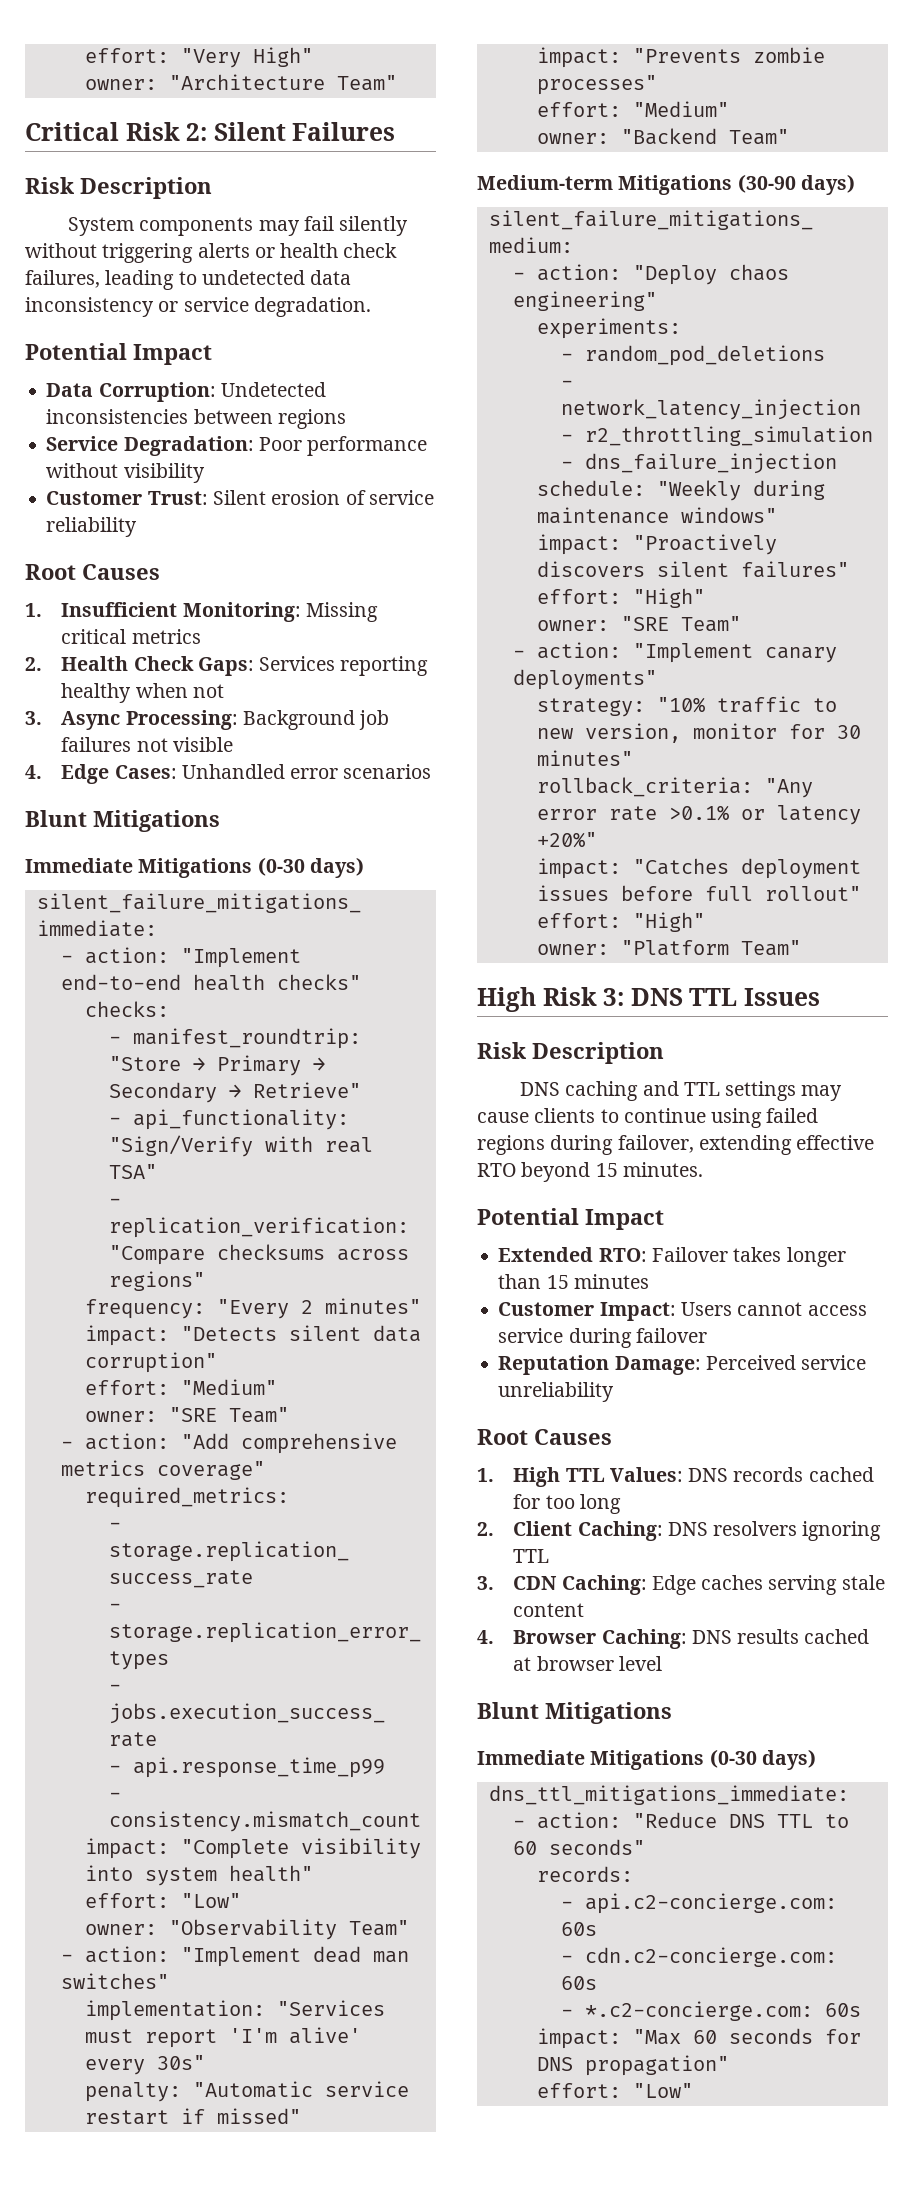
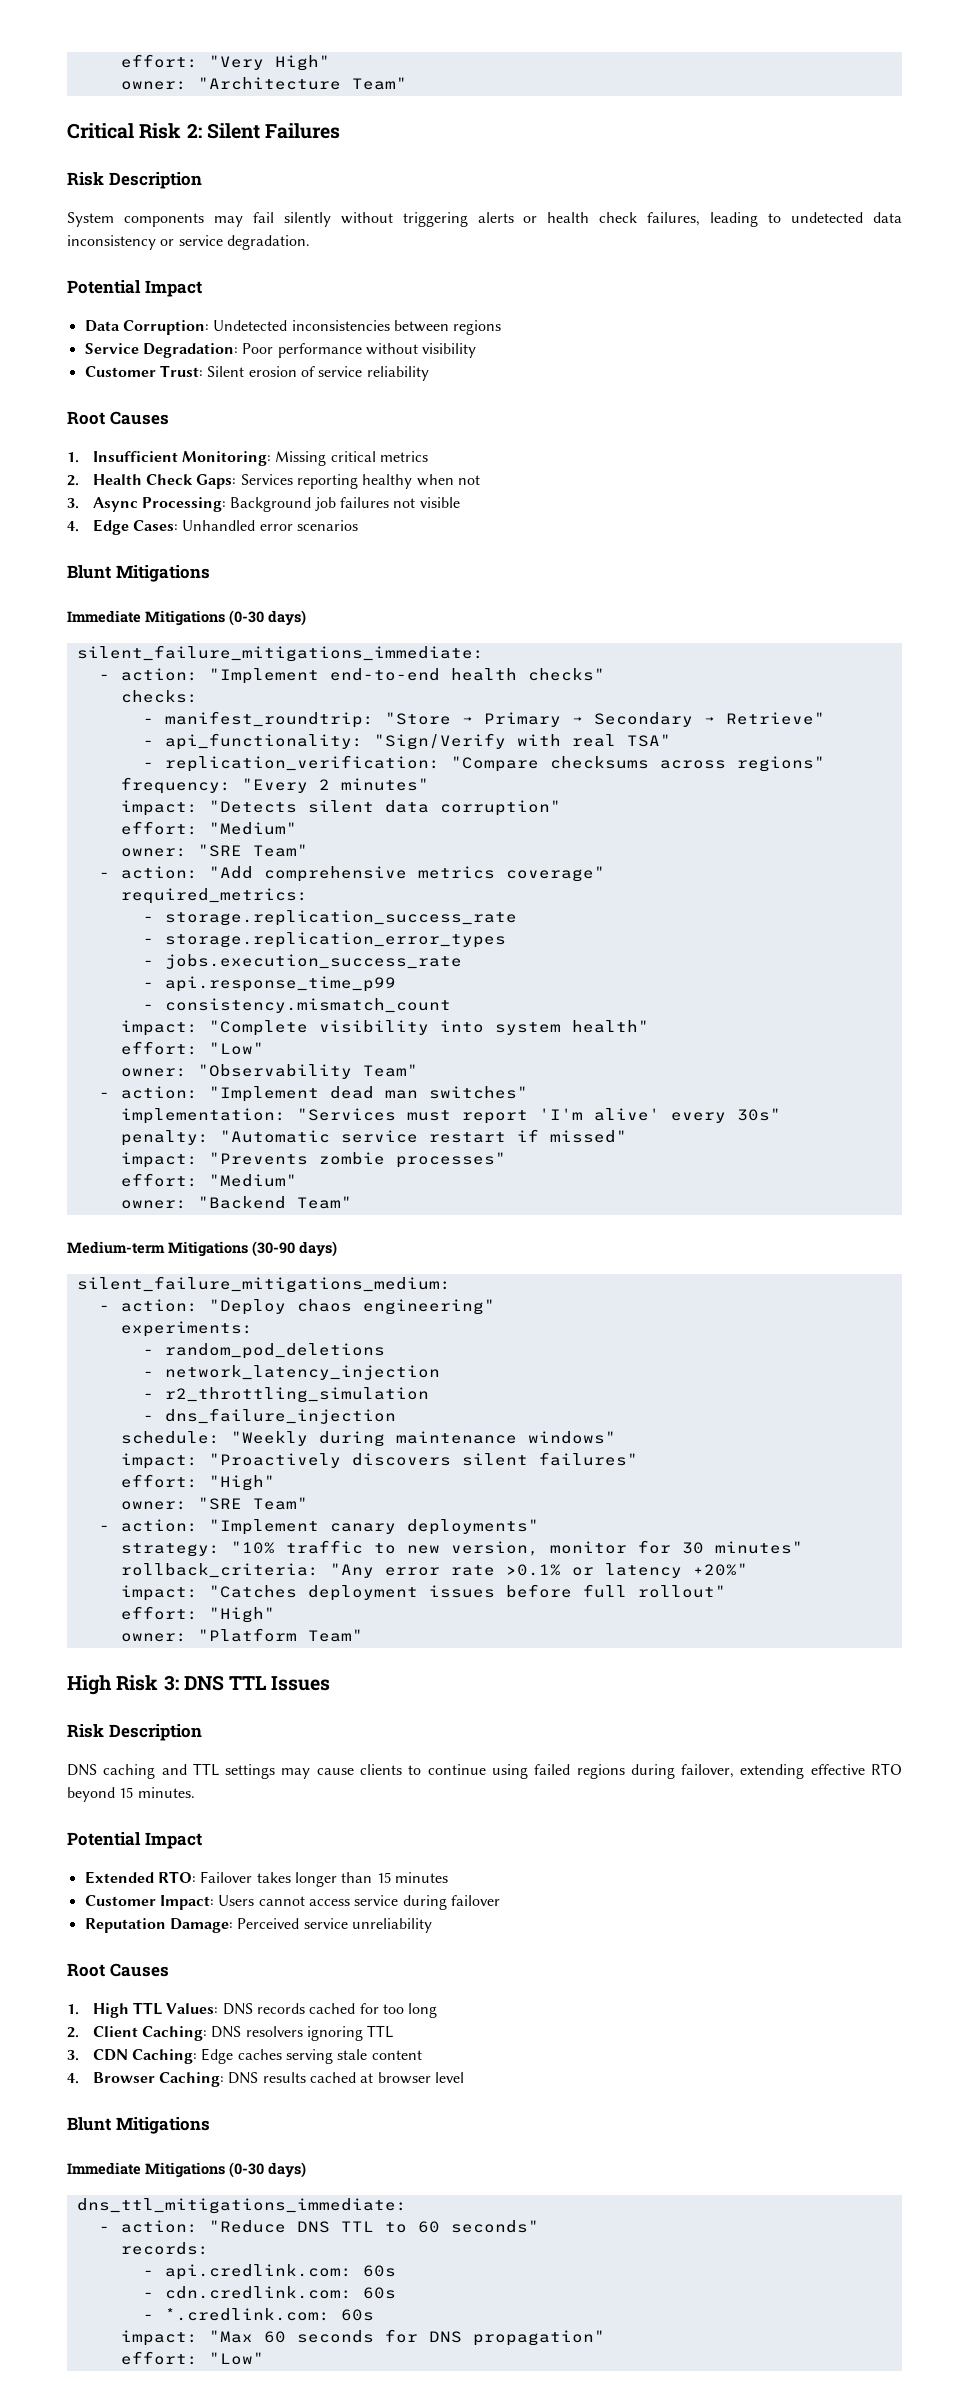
[584,1893,837,1914] [560,1922,597,1936] [560,1947,837,1967] [560,1976,597,1990] [560,2001,813,2021] api.c2-concierge.com: 60s // - cdn.c2-concierge.com: 60s // - *.c2-concierge.com: -> [164,2264,396,2280] [142,2286,396,2299] [142,2308,330,2321] api.credlink.com: 60s // - cdn.credlink.com: 60s // - *.credlink.com:

